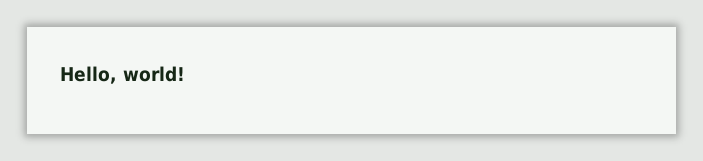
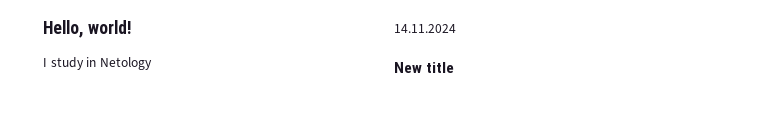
(185, 74) none -> [43,57,152,70] [394,24,456,33] [394,62,455,73] // I study in Netology // 14.11.2024 // New title

